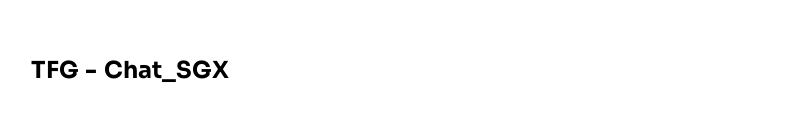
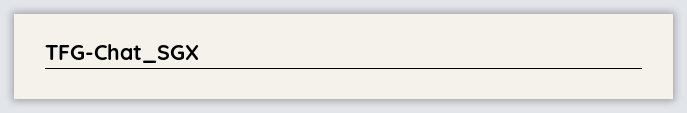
[31,60,229,83] TFG - Chat_SGX -> [45,44,199,63] TFG-Chat_SGX

